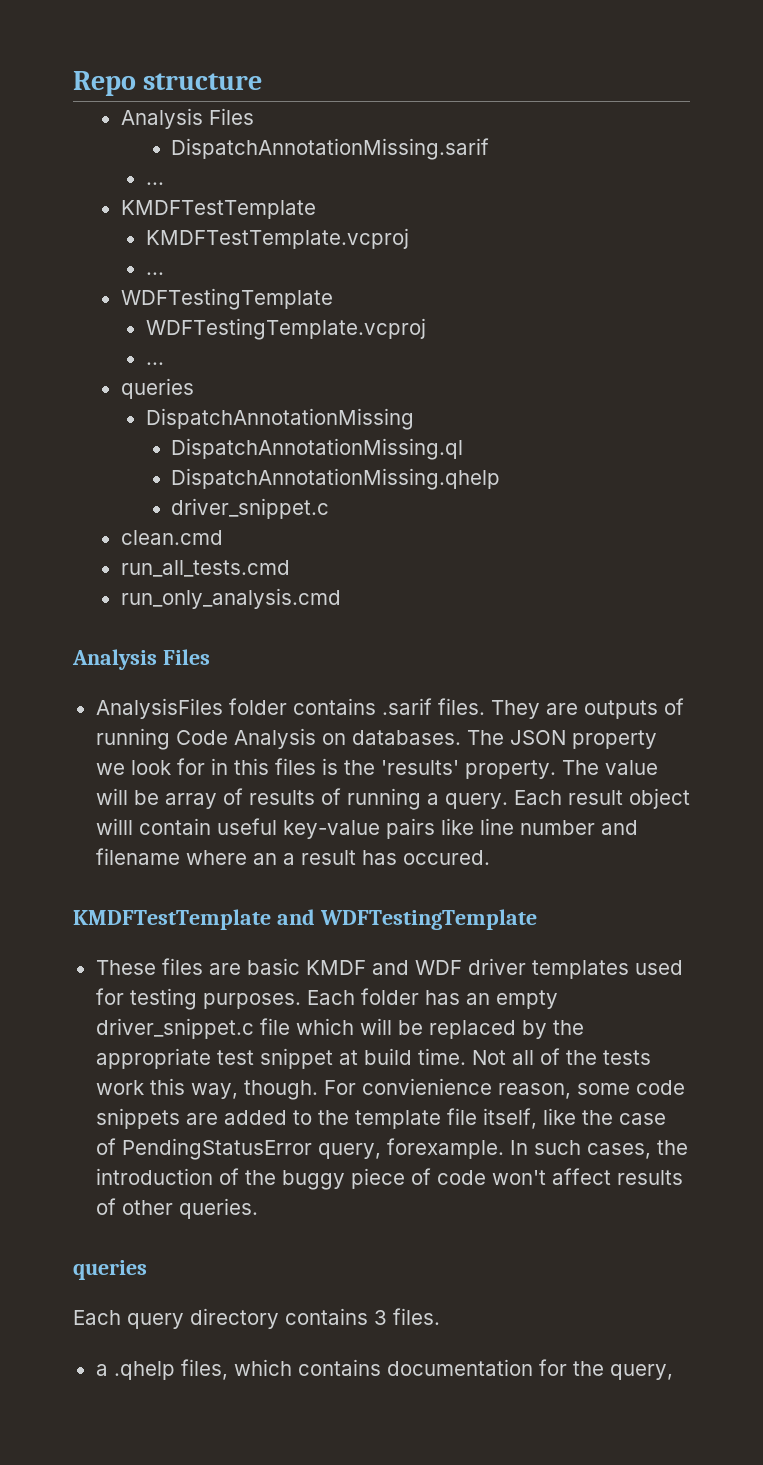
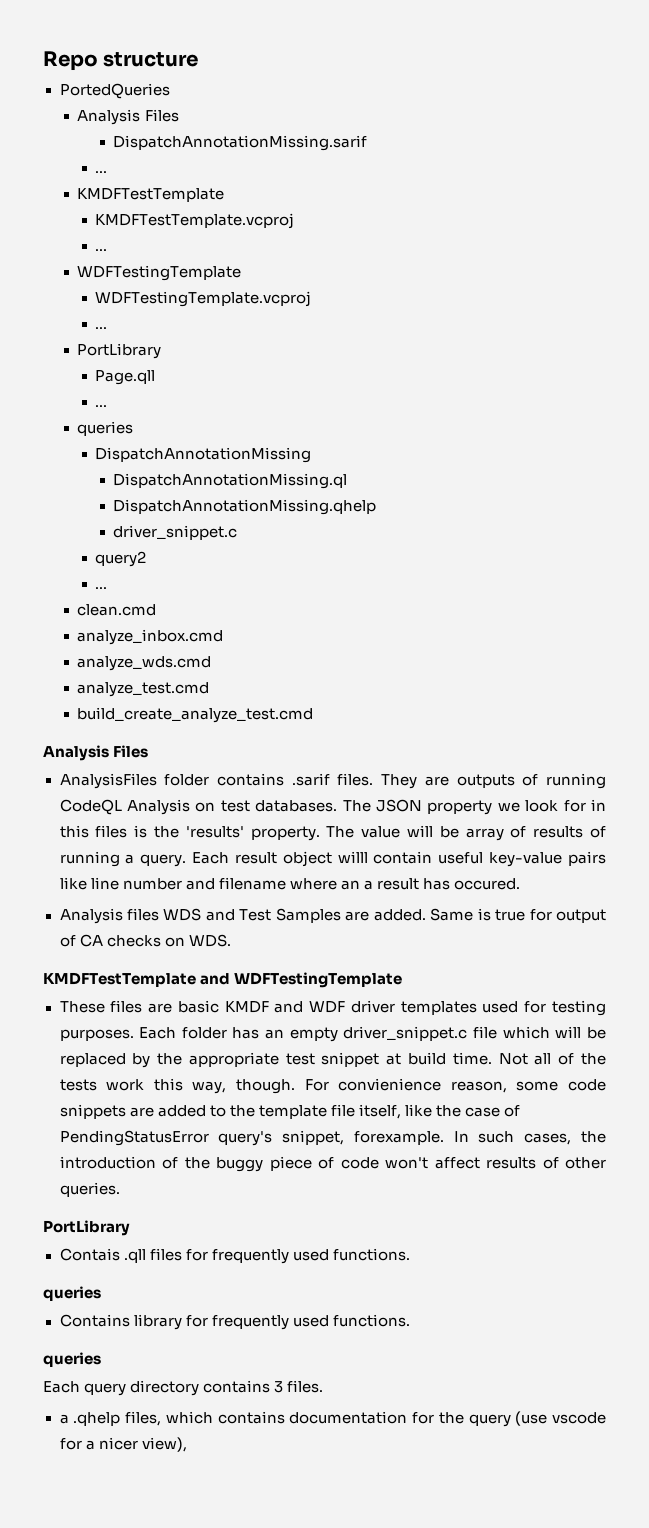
(263, 81) none -> [59,83,170,99] // PortedQueries
(164, 363) none -> [77,343,162,359] [95,370,156,385] [95,405,108,407] // PortLibrary // Page.qll // ...
(330, 508) none -> [95,551,147,567] [95,587,108,589] // query2 // ...
[120,560,290,577] [120,588,341,609] run_all_tests.cmd // run_only_analysis.cmd -> [77,629,224,645] [77,656,212,671] [77,682,210,697] [77,707,314,723] analyze_inbox.cmd // analyze_wds.cmd // analyze_test.cmd // build_create_analyze_test.cmd
[175,730,228,745] Code -> [59,799,122,815] CodeQL
(346, 739) none -> [220,800,250,812] test
(490, 857) none -> [59,908,606,924] [59,934,231,947] // Analysis files WDS and Test Samples are added. Same is true for output of CA checks on WDS.
[317,1143,381,1159] query, -> [218,1130,345,1146] query's snippet,
(258, 1208) none -> [43,1220,130,1236] [59,1248,410,1264] [43,1286,101,1301] [59,1314,410,1330] // PortLibrary // Contais .qll files for frequently used functions. // queries // Contains library for frequently used functions.
[609,1364,673,1380] query, -> [468,1411,606,1427] [59,1437,187,1452] query (use vscode for a nicer view),

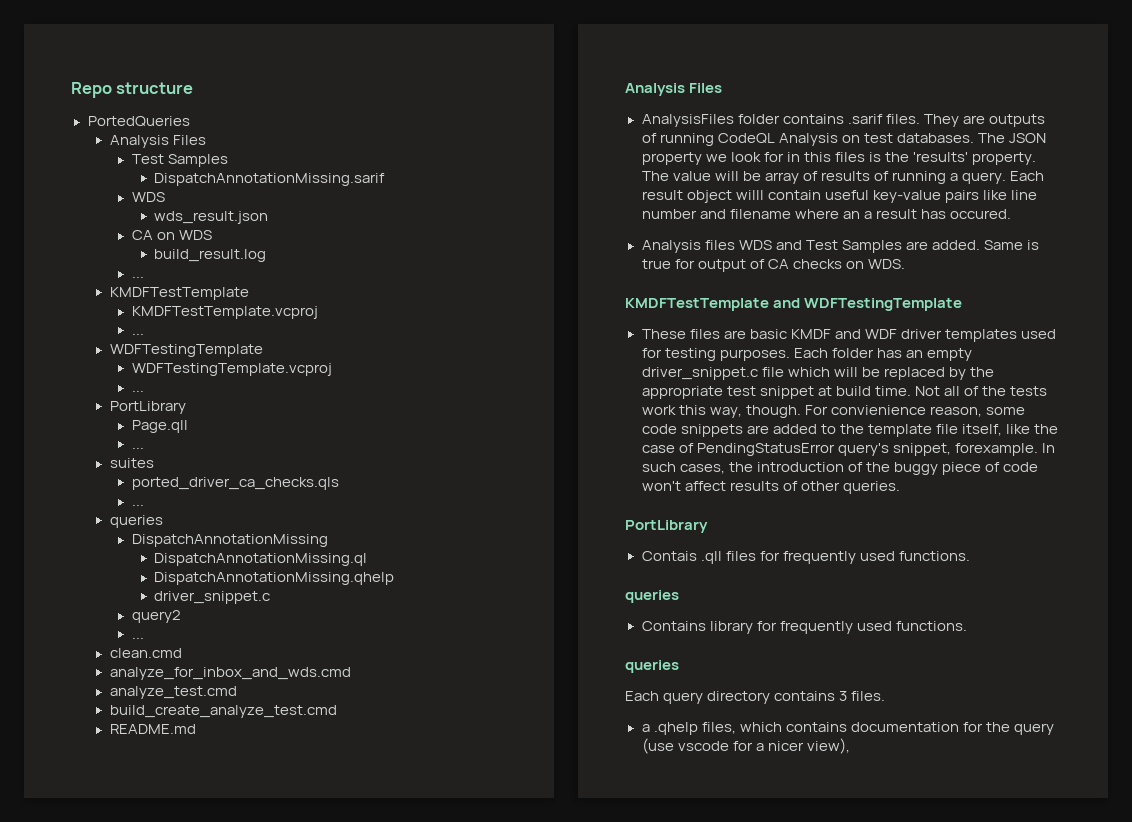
(179, 115) none -> [131,154,228,167] // Test Samples
(368, 143) none -> [131,192,165,202] [154,211,269,224] [131,230,213,240] [154,249,267,262] // WDS // wds_result.json // CA on WDS // build_result.log
(108, 406) none -> [109,458,154,468] [131,477,339,490] [131,504,144,506] // suites // ported_driver_ca_checks.qls // ...
[77,629,224,645] [77,656,212,671] analyze_inbox.cmd // analyze_wds.cmd -> [109,667,351,680] analyze_for_inbox_and_wds.cmd
(314, 715) none -> [109,724,196,734] // README.md

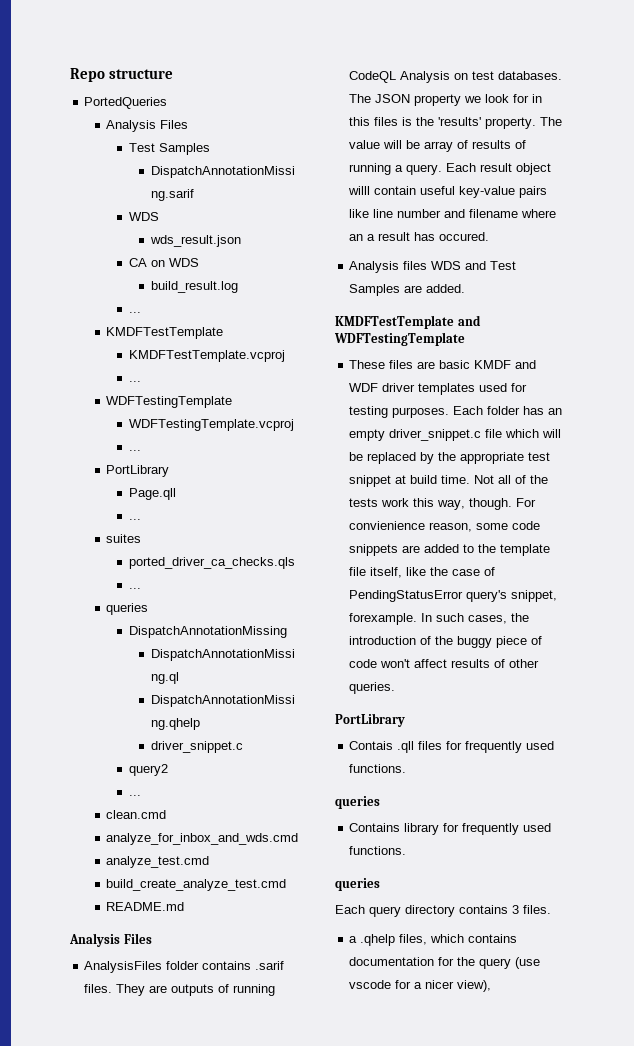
[983,240,1039,250] [641,259,905,272] Same is true for output of CA checks on WDS. -> (466, 288) none

